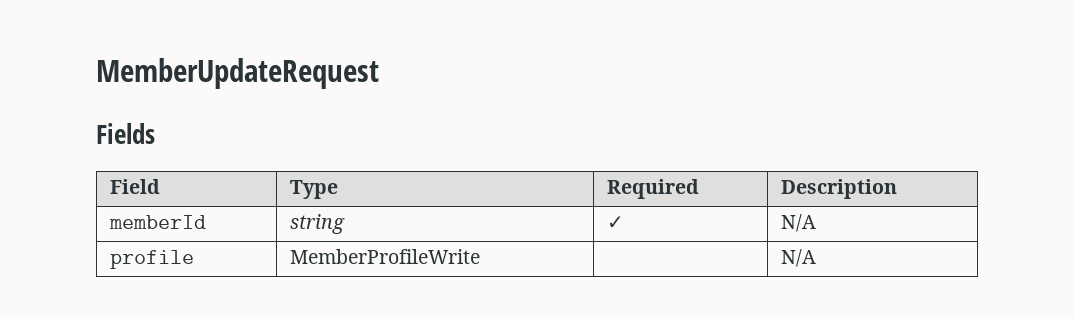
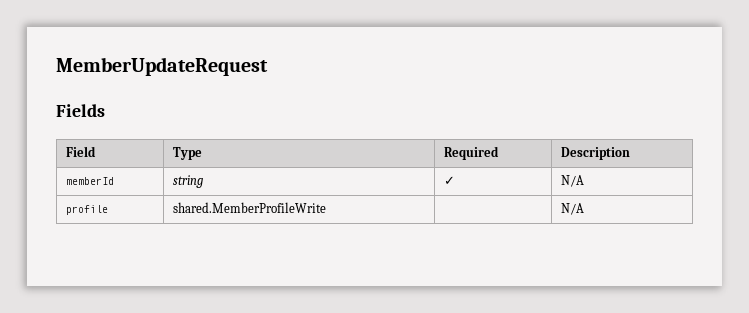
[289,249,480,264] MemberProfileWrite -> [173,202,327,213] shared.MemberProfileWrite

